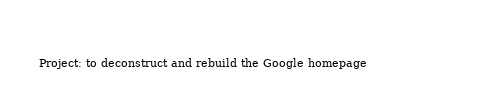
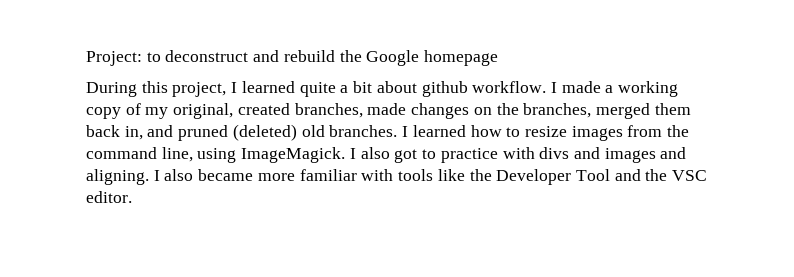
(367, 63) none -> [86,81,679,97] [86,103,691,119] [86,124,690,141] [86,147,687,163] [86,169,708,185] [86,191,132,203] // During this project, I learned quite a bit about github workflow. I made a working copy of my original, created branches, made changes on the branches, merged them back in, and pruned (deleted) old branches. I learned how to resize images from the command line, using ImageMagick. I also got to practice with divs and images and aligning. I also became more familiar with tools like the Developer Tool and the VSC editor.

